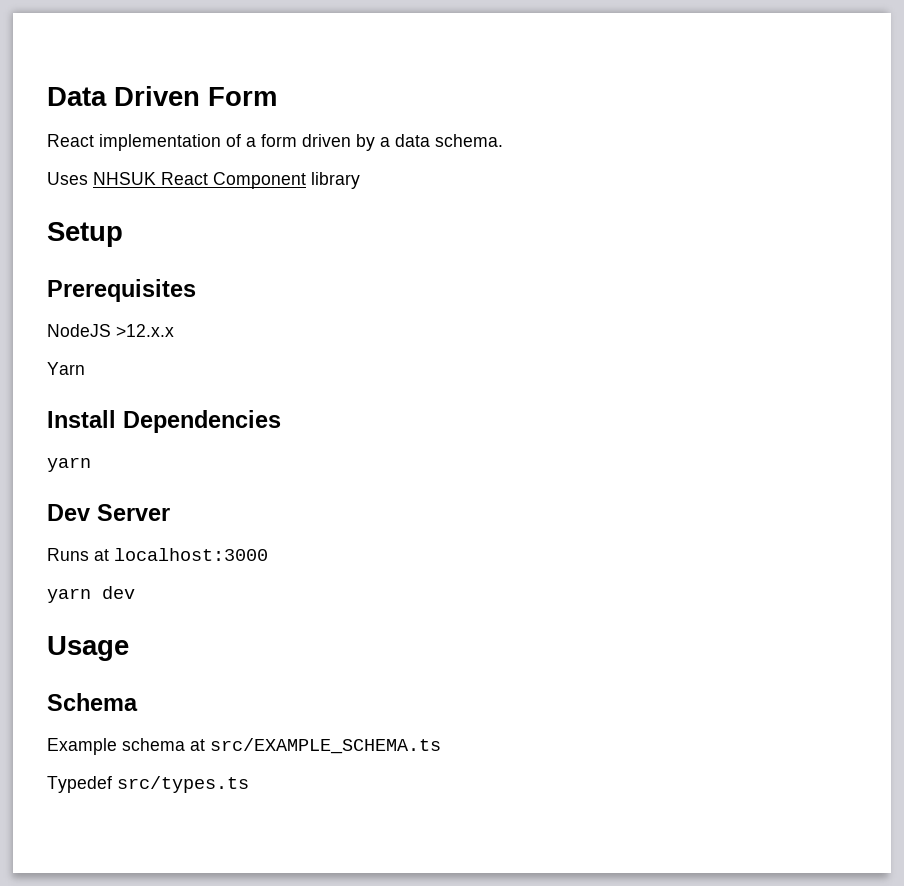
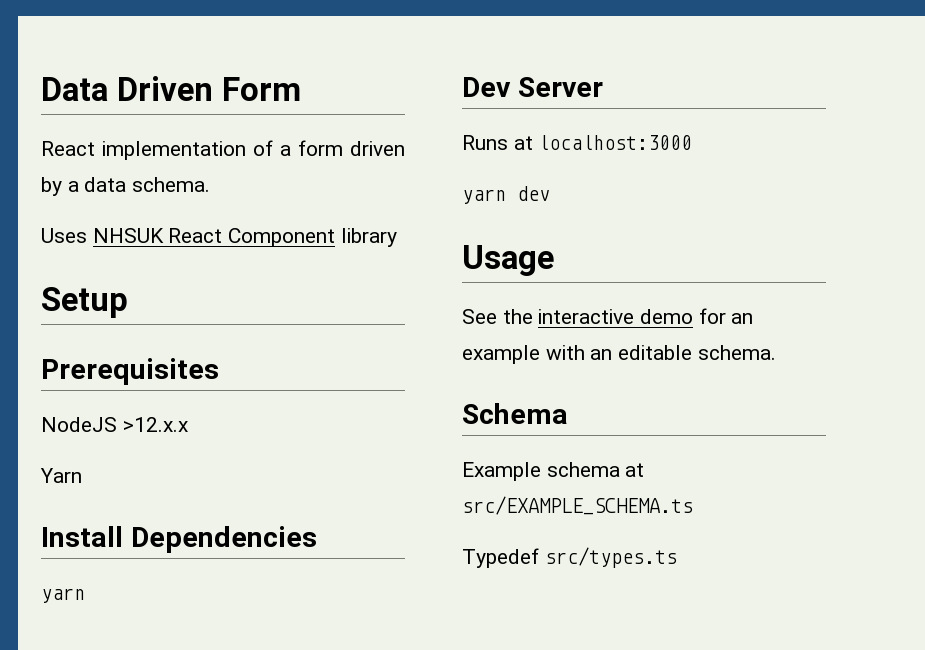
(129, 648) none -> [462,308,754,324] [462,345,776,364] // See the interactive demo for an example with an editable schema.

